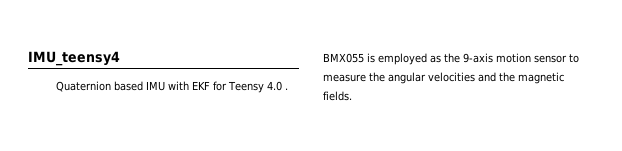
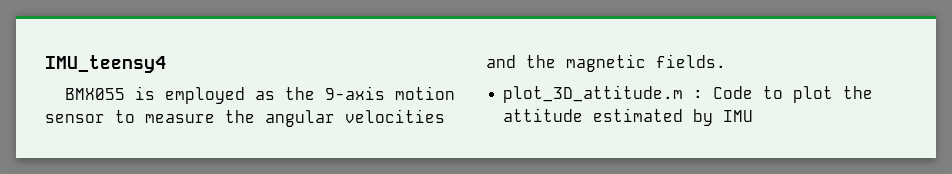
[56,81,288,93] Quaternion based IMU with EKF for Teensy 4.0 . -> (166, 64) none
(352, 96) none -> [503,85,874,103] [503,108,754,126] // plot_3D_attitude.m : Code to plot the attitude estimated by IMU

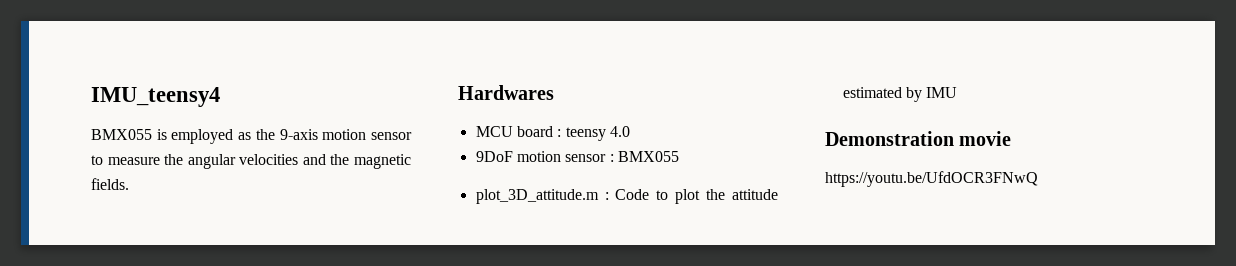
(726, 61) none -> [458,85,554,100] [475,126,630,141] [475,151,679,162] // Hardwares // MCU board : teensy 4.0 // 9DoF motion sensor : BMX055
(754, 116) none -> [825,131,1012,146] [825,171,1038,187] // Demonstration movie // https://youtu.be/UfdOCR3FNwQ

